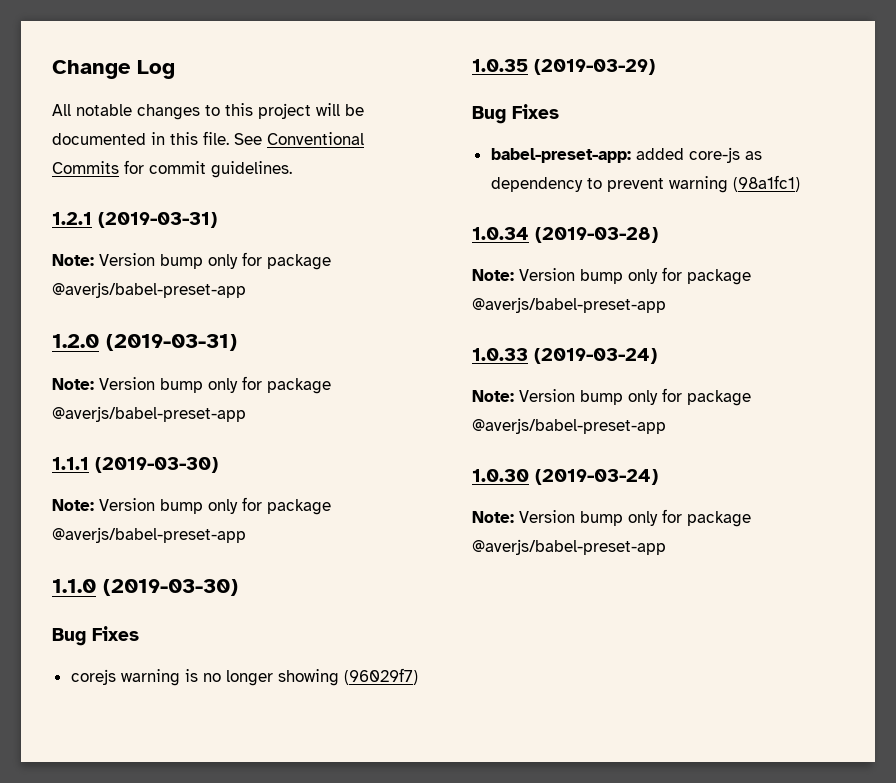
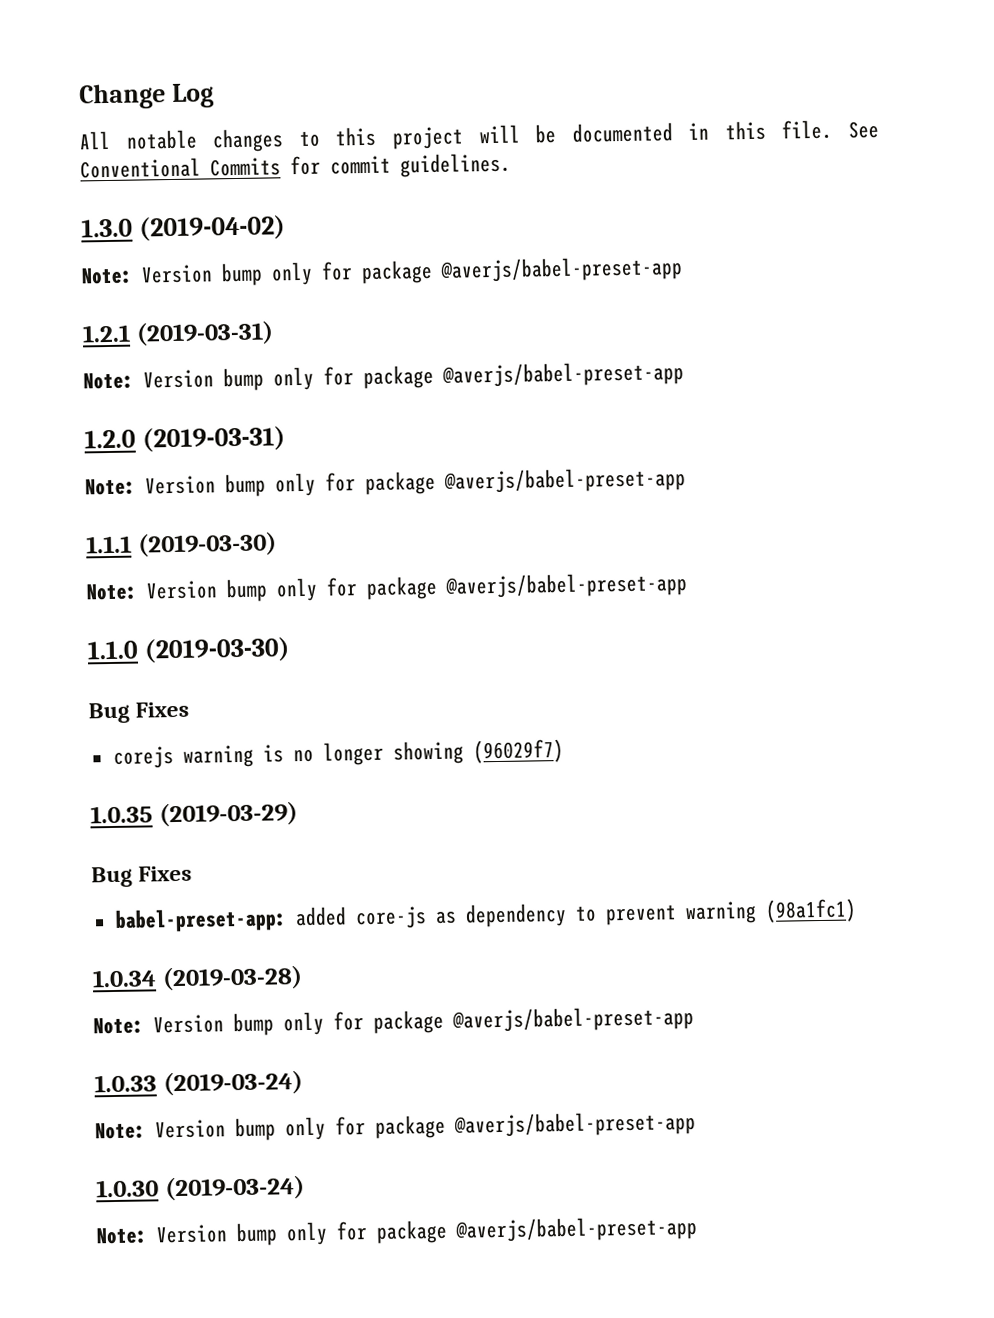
(292, 169) none -> [81,215,286,242] [81,256,683,287] // 1.3.0 (2019-04-02) // Note: Version bump only for package @averjs/babel-preset-app

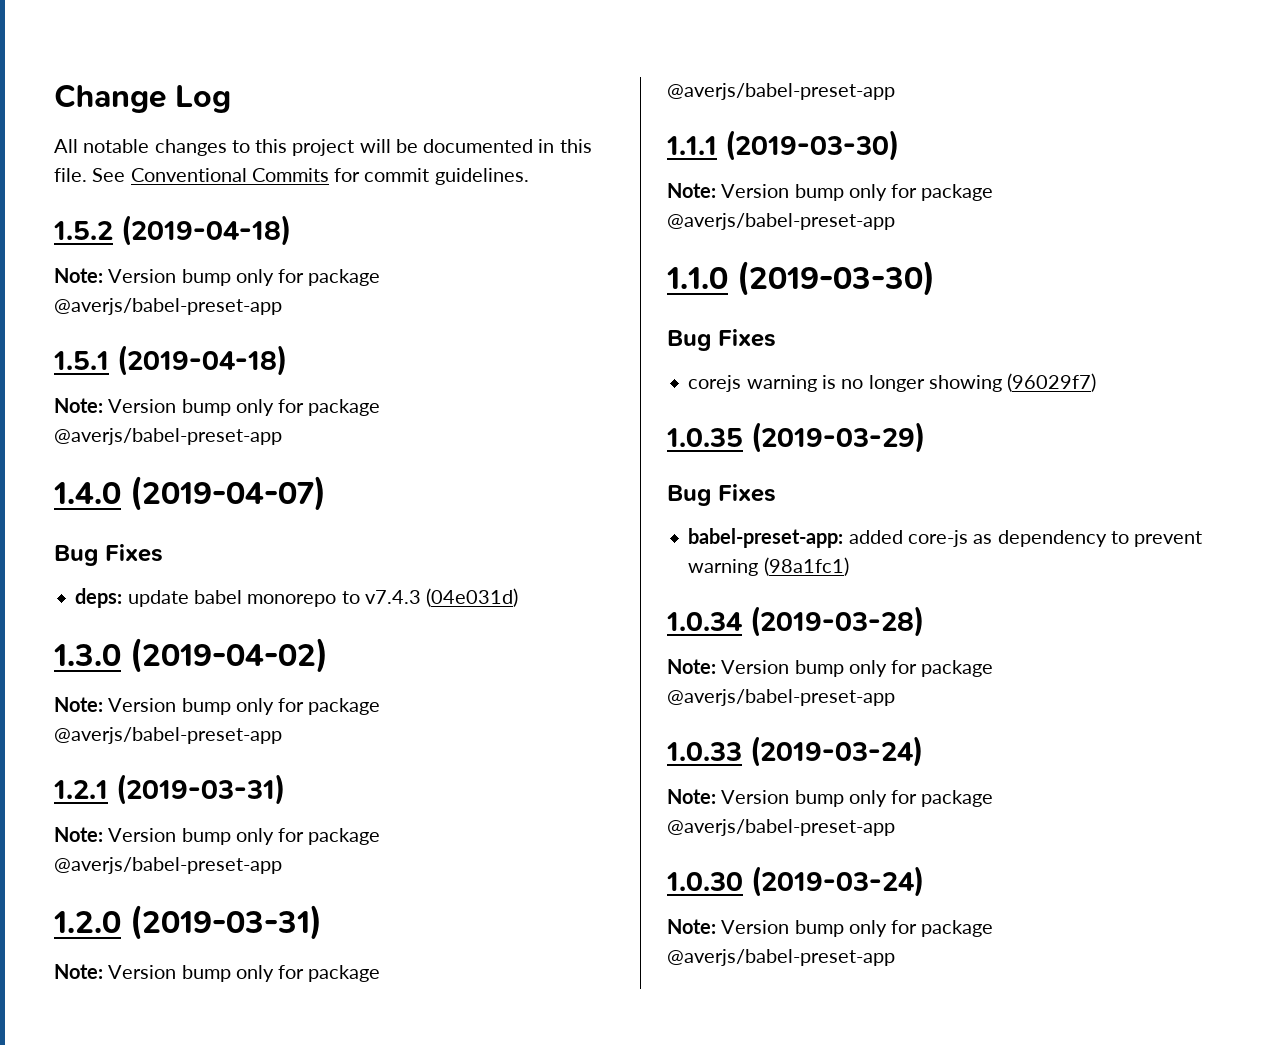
(511, 165) none -> [53,215,291,246] [54,268,381,286] [54,298,282,315] [53,345,287,376] [54,398,381,416] [54,428,282,445] [53,476,326,511] [54,544,163,566] [75,588,519,608] // 1.5.2 (2019-04-18) // Note: Version bump only for package @averjs/babel-preset-app // 1.5.1 (2019-04-18) // Note: Version bump only for package @averjs/babel-preset-app // 1.4.0 (2019-04-07) // Bug Fixes // deps: update babel monorepo to v7.4.3 (04e031d)

